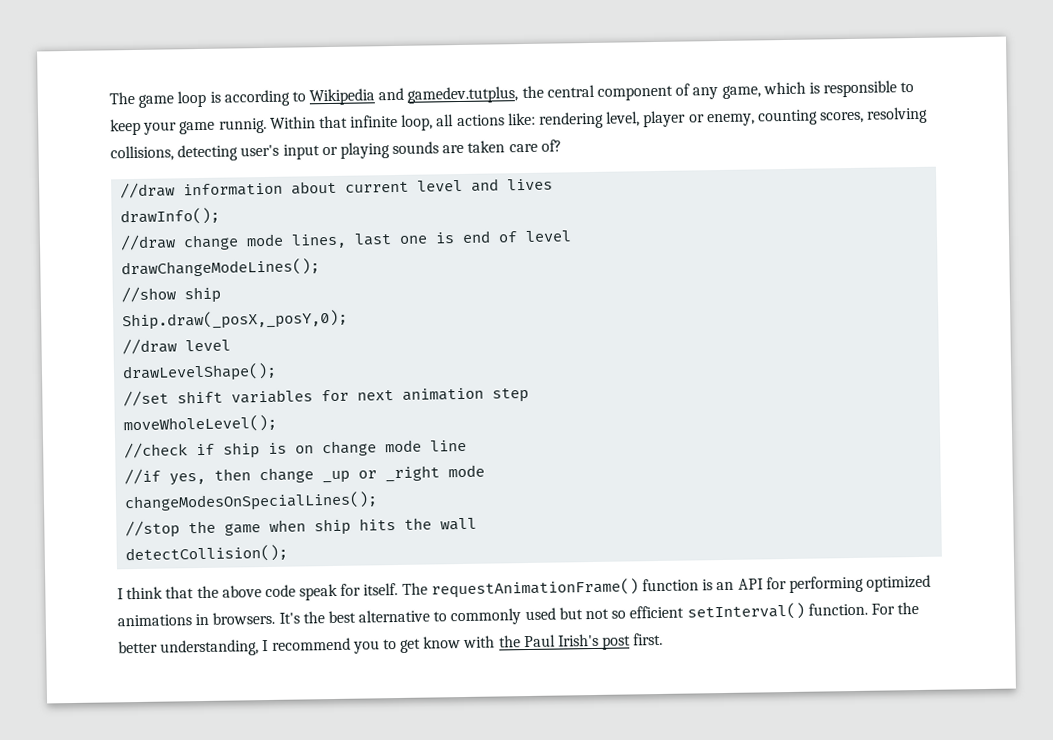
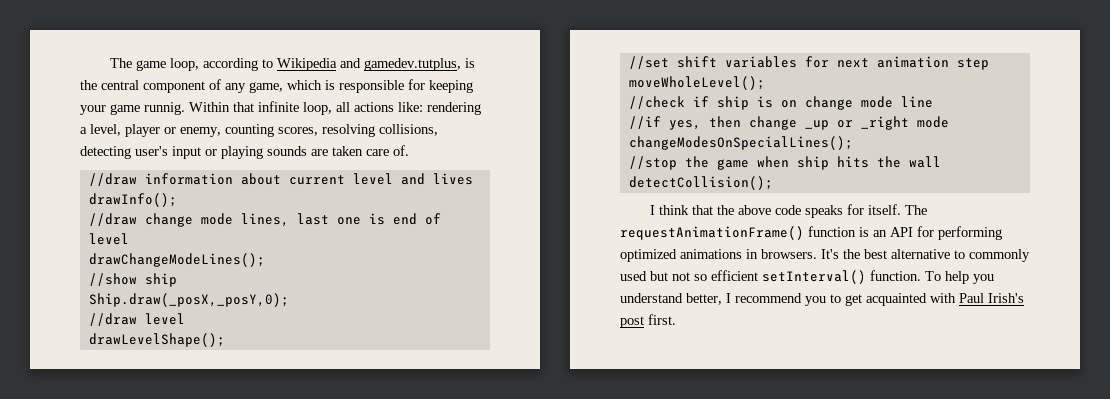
[177,90,221,108] loop is -> [169,58,199,71] loop,
(519, 95) none -> [464,58,475,68] is
[900,82,915,93] [110,118,141,136] to keep -> [408,79,473,93] for keeping
(605, 120) none -> [80,127,87,134] a
[540,139,562,152] of? -> [393,145,409,156] of.
[299,583,339,601] speak -> [804,205,843,218] speaks
[870,601,920,615] [118,639,260,657] For the better understanding, -> [925,271,994,284] [620,293,722,305] To help you understand better,
[423,635,521,649] know with the -> [866,293,956,306] acquainted with

